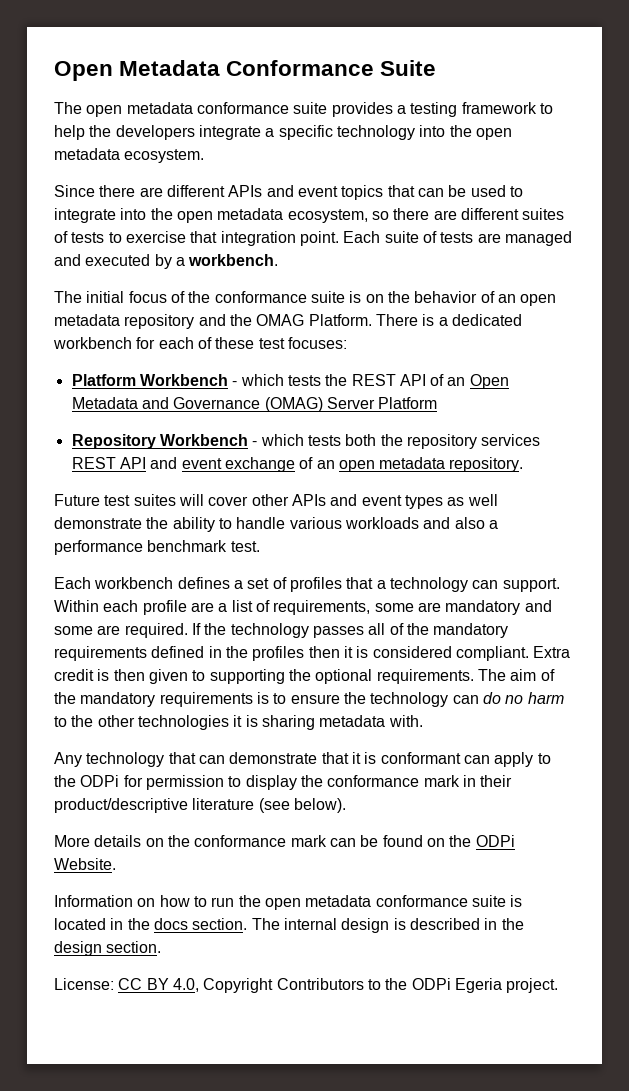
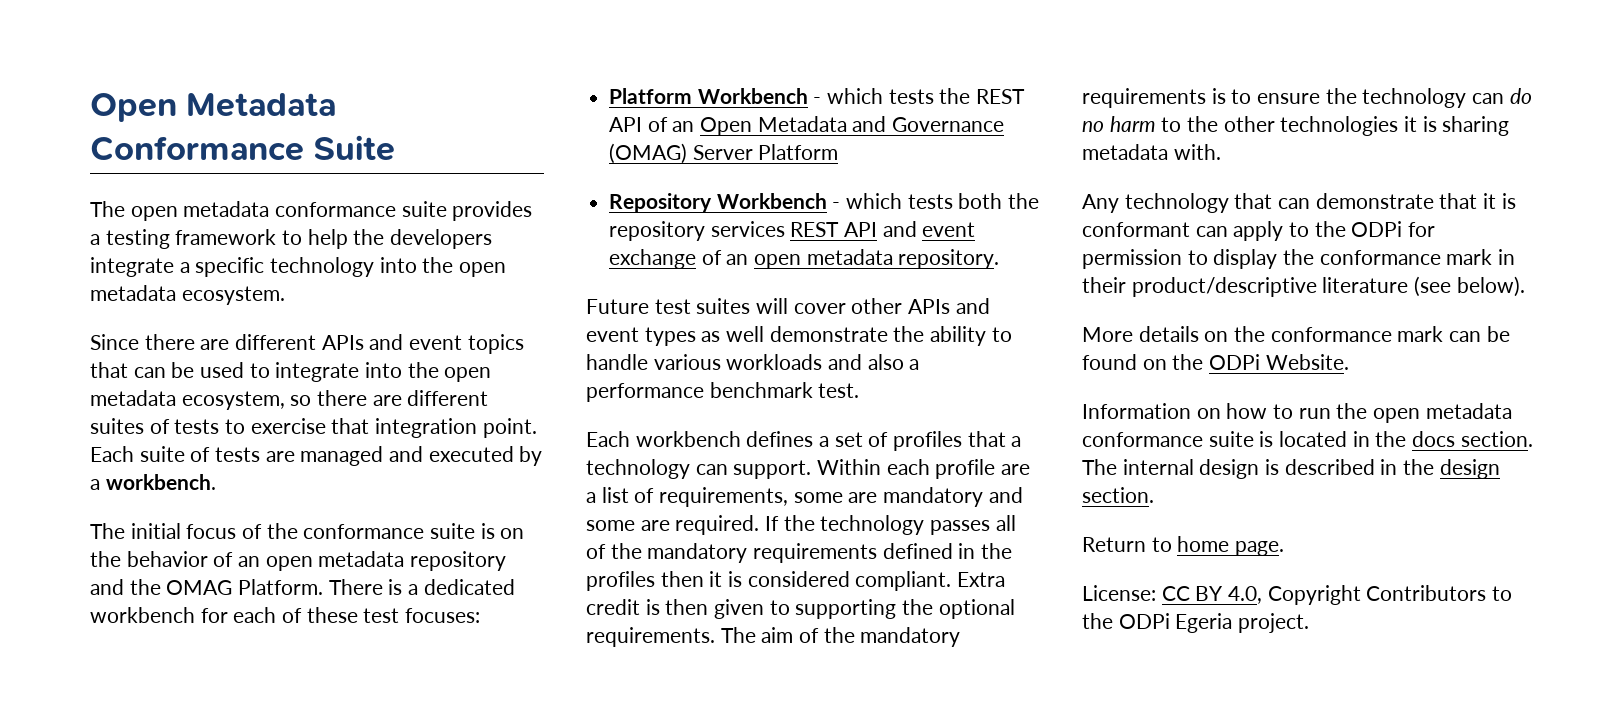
(162, 947) none -> [1082,536,1285,556] // Return to home page.

